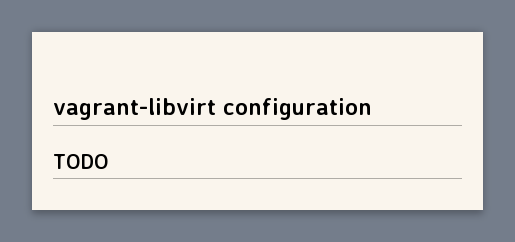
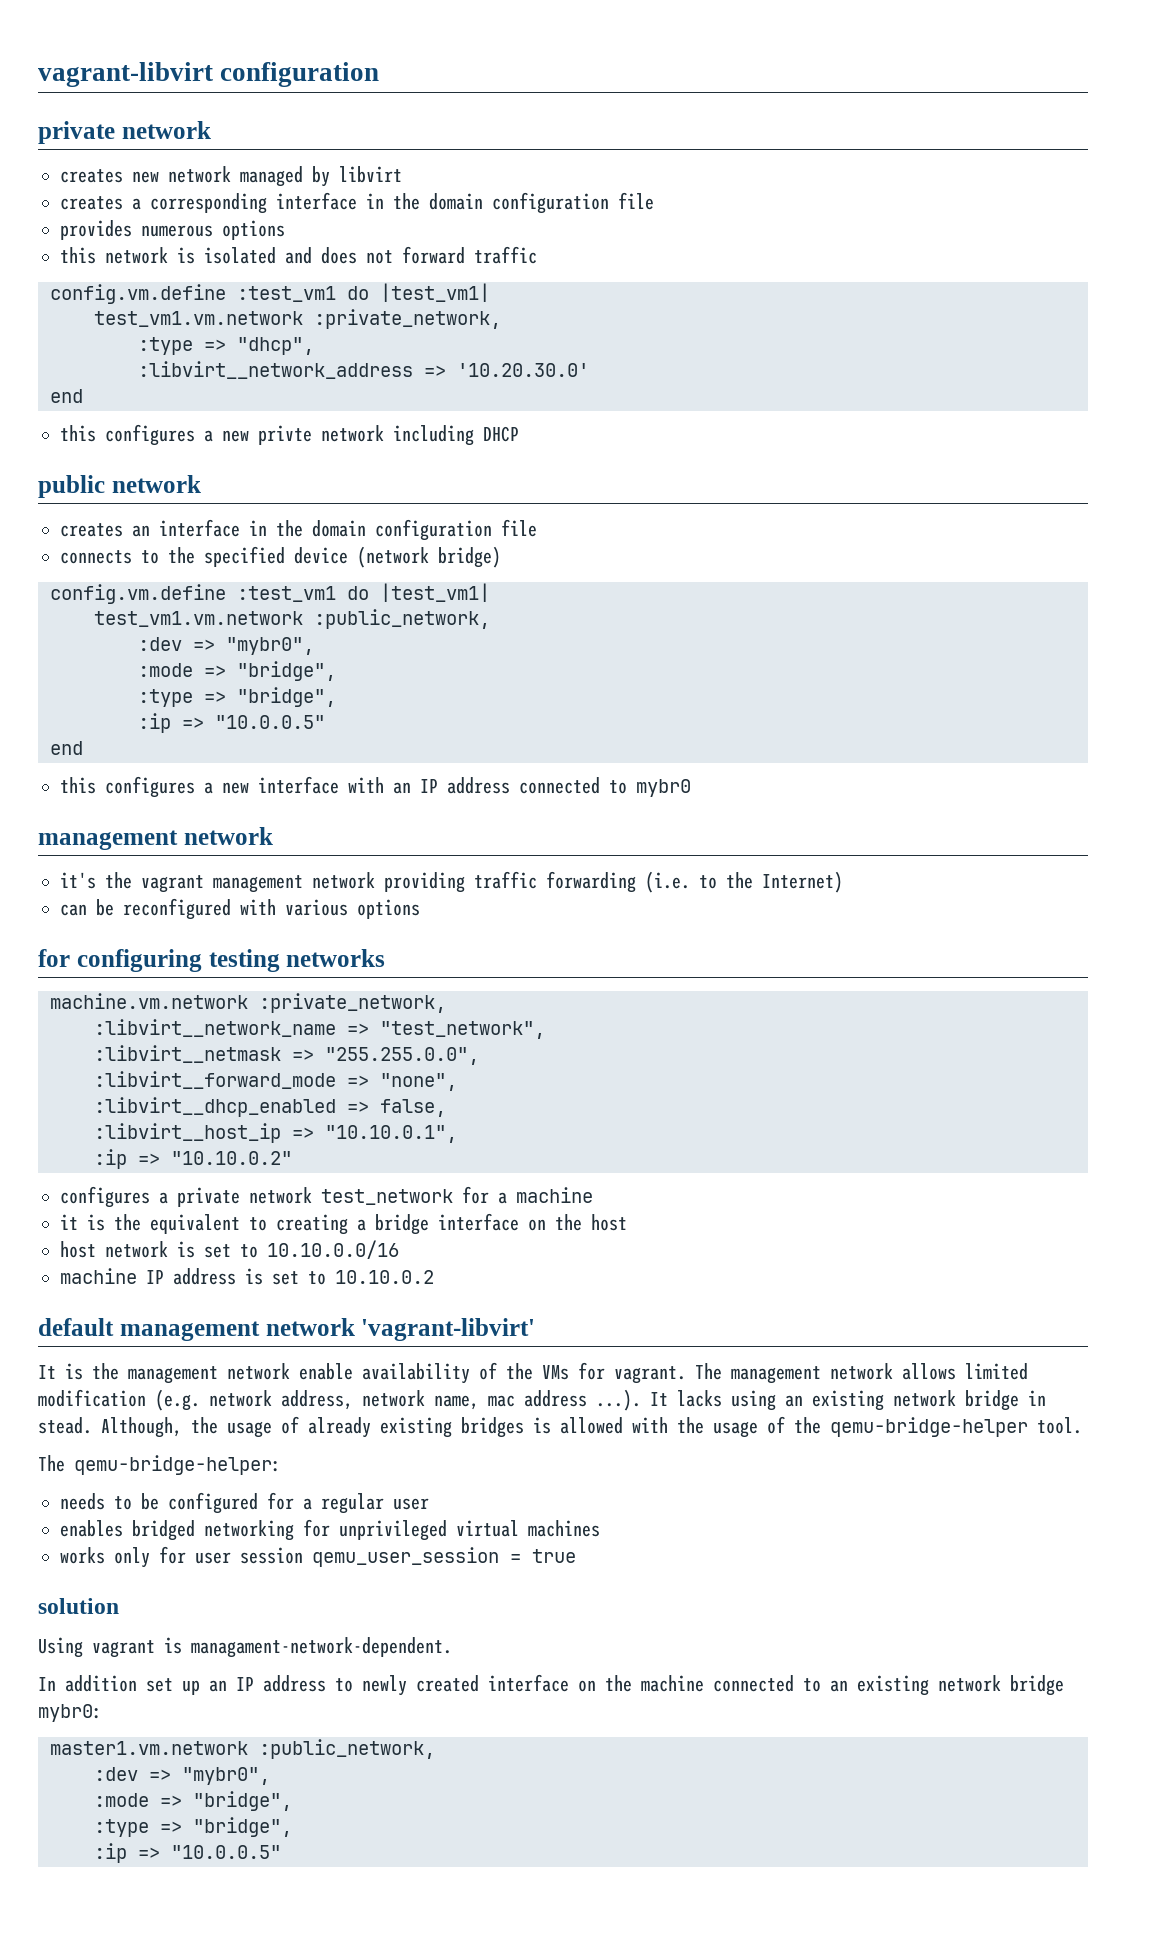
[53,154,109,169] TODO -> [38,121,211,144] [60,166,402,187] [60,192,654,214] [60,220,285,240] [60,246,537,264] [50,283,490,304] [94,309,501,329] [138,337,314,355] [138,361,589,379] [50,389,83,403] [60,424,519,446] [38,475,201,498] [60,519,537,541] [60,546,501,568] [50,583,490,604] [94,609,490,629] [138,637,314,655] [138,661,336,681] [138,687,336,707] [138,713,325,733] [50,741,83,755] [60,776,691,798] [38,827,273,850] [60,871,843,893] [60,898,420,920] [38,949,386,972] [50,993,446,1013] [94,1019,545,1039] [94,1045,479,1065] [94,1071,457,1091] [94,1097,446,1117] [94,1123,457,1143] [94,1149,292,1169] [60,1186,593,1208] [60,1213,627,1235] [60,1240,399,1259] [60,1268,434,1285] [38,1318,536,1341] [38,1362,1028,1384] [38,1389,1046,1411] [38,1416,1082,1438] [38,1455,281,1475] [60,1492,429,1514] [60,1519,600,1541] [60,1546,576,1568] [38,1598,119,1614] [38,1637,452,1658] [38,1674,1064,1696] [38,1704,102,1722] [50,1739,435,1759] [94,1767,270,1785] [94,1791,292,1811] [94,1817,292,1837] [94,1843,281,1863] private network // creates new network managed by libvirt // creates a corresponding interface in the domain configuration file // provides numerous options // this network is isolated and does not forward traffic // config.vm.define :test_vm1 do |test_vm1| // test_vm1.vm.network :private_network, // :type => "dhcp", // :libvirt__network_address => '10.20.30.0' // end // this configures a new privte network including DHCP // public network // creates an interface in the domain configuration file // connects to the specified device (network bridge) // config.vm.define :test_vm1 do |test_vm1| // test_vm1.vm.network :public_network, // :dev => "mybr0", // :mode => "bridge", // :type => "bridge", // :ip => "10.0.0.5" // end // this configures a new interface with an IP address connected to mybr0 // management network // it's the vagrant management network providing traffic forwarding (i.e. to the Internet) // can be reconfigured with various options // for configuring testing networks // machine.vm.network :private_network, // :libvirt__network_name => "test_network", // :libvirt__netmask => "255.255.0.0", // :libvirt__forward_mode => "none", // :libvirt__dhcp_enabled => false, // :libvirt__host_ip => "10.10.0.1", // :ip => "10.10.0.2" // configures a private network test_network for a machine // it is the equivalent to creating a bridge interface on the host // host network is set to 10.10.0.0/16 // machine IP address is set to 10.10.0.2 // default management network 'vagrant-libvirt' // It is the management network enable availability of the VMs for vagrant. The management network allows limited modification (e.g. network address, network name, mac address ...). It lacks using an existing network bridge in stead. Although, the usage of already existing bridges is allowed with the usage of the qemu-bridge-helper tool. // The qemu-bridge-helper: // needs to be configured for a regular user // enables bridged networking for unprivileged virtual machines // works only for user session qemu_user_session = true // solution // Using vagrant is managament-network-dependent. // In addition set up an IP address to newly created interface on the machine connected to an existing network bridge mybr0: // master1.vm.network :public_network, // :dev => "mybr0", // :mode => "bridge", // :type => "bridge", // :ip => "10.0.0.5"

